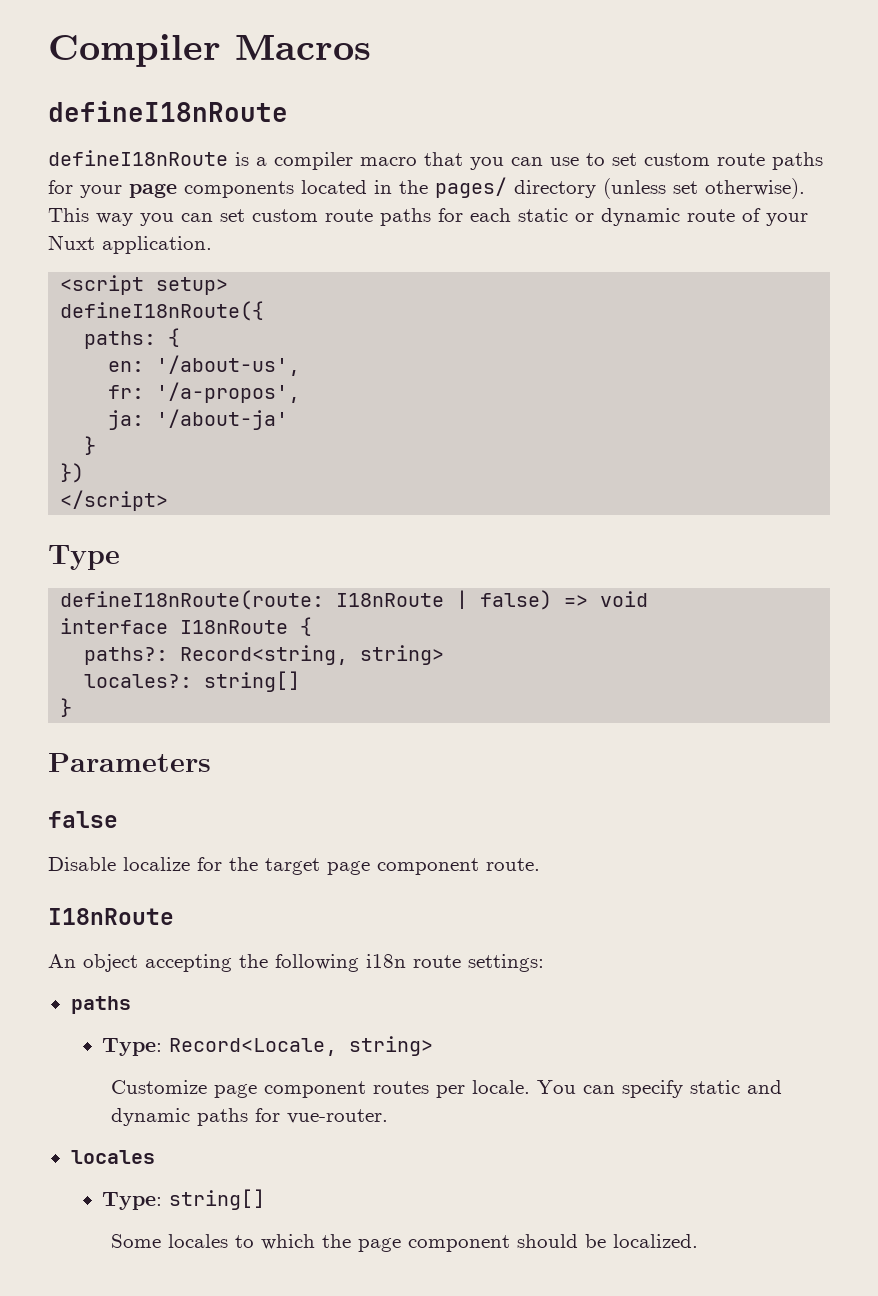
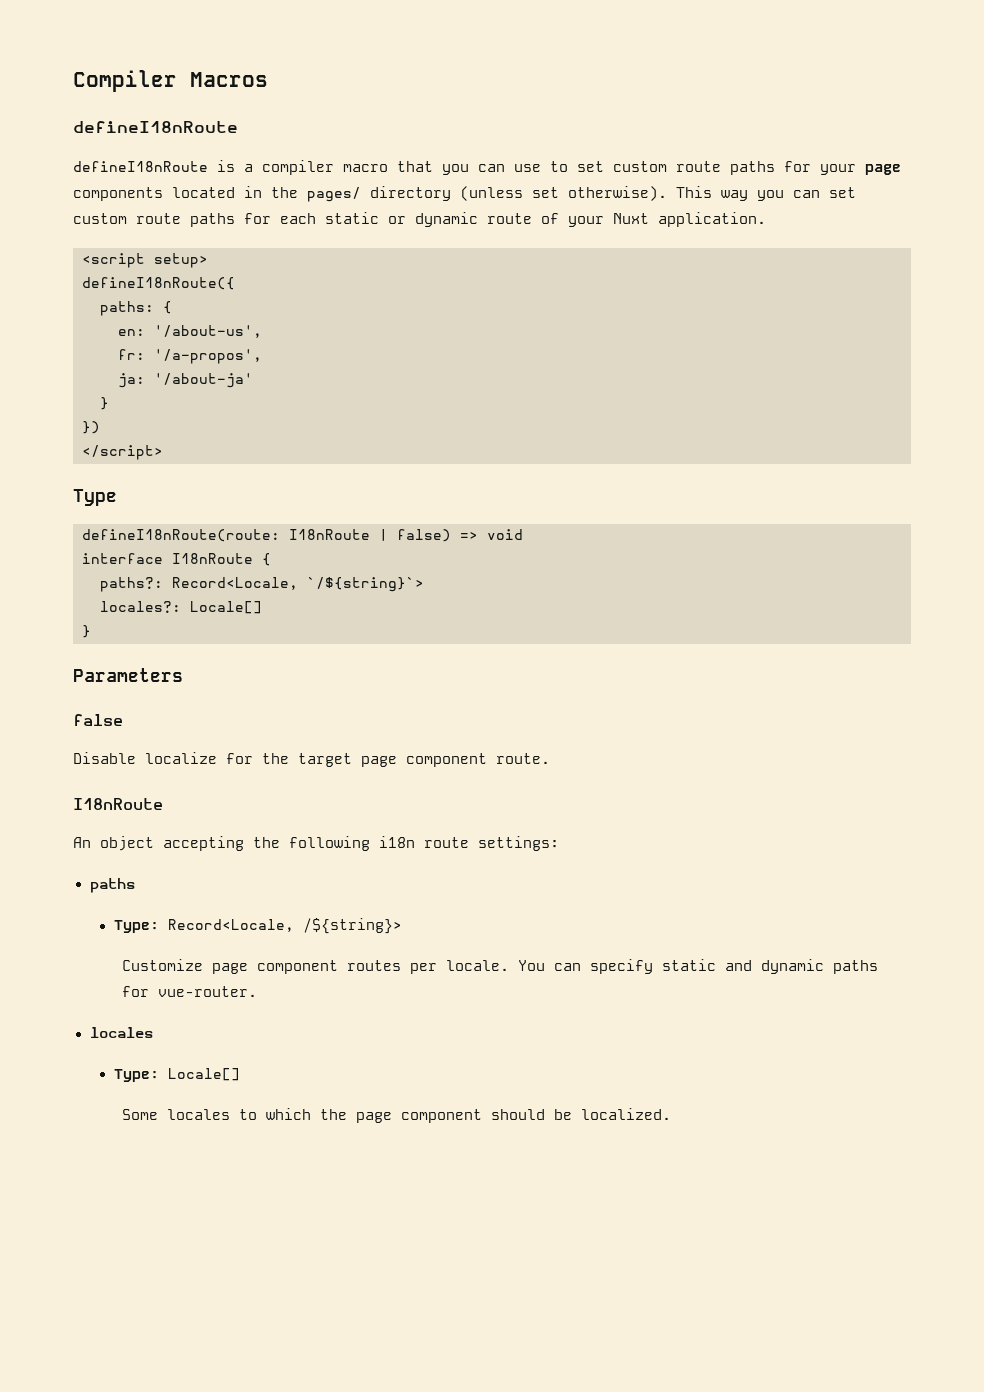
[180,645,445,665] Record<string, string> -> [172,577,424,592] Record<Locale, `/${string}`>
[204,671,301,692] string[] -> [190,601,262,614] Locale[]
[349,1036,434,1056] string> -> [302,918,402,934] /${string}>
[169,1189,266,1210] string[] -> [167,1068,240,1081] Locale[]

